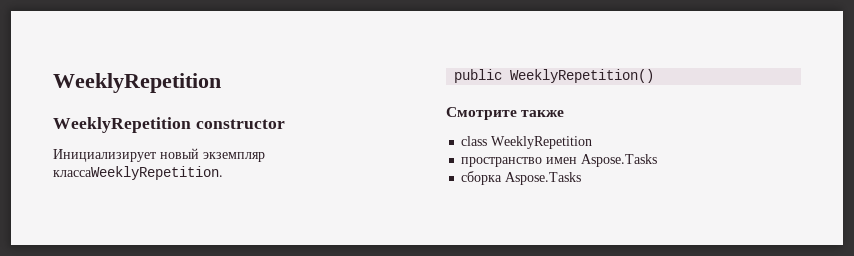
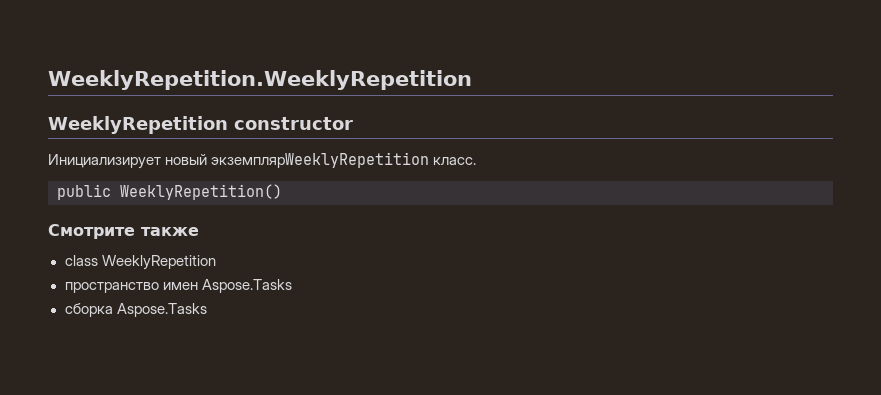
[53,73,221,93] WeeklyRepetition -> [48,70,472,90] WeeklyRepetition.WeeklyRepetition
[203,152,265,162] [53,166,223,180] экземпляр классаWeeklyRepetition. -> [211,152,477,168] экземплярWeeklyRepetition класс.

